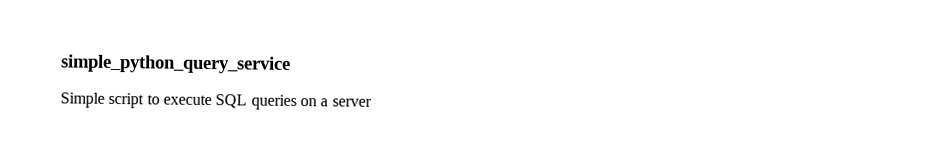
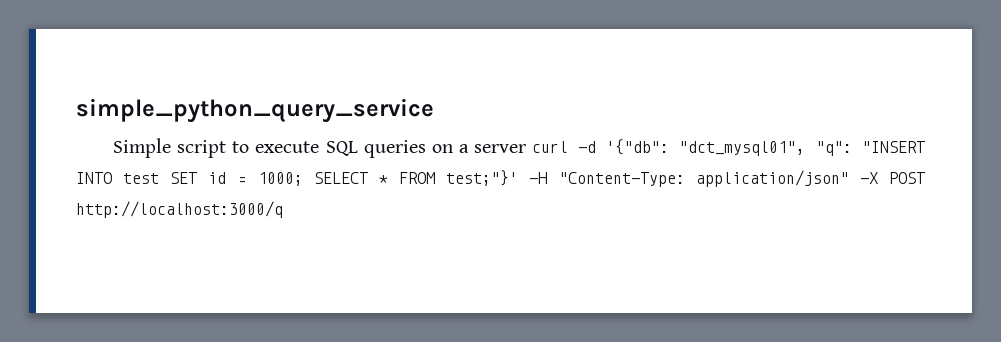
(372, 102) none -> [531,139,926,156] [76,170,925,187] [76,201,283,218] curl -d '{"db": "dct_mysql01", "q": "INSERT INTO test SET id = 1000; SELECT * FROM test;"}' -H "Content-Type: application/json" -X POST http://localhost:3000/q

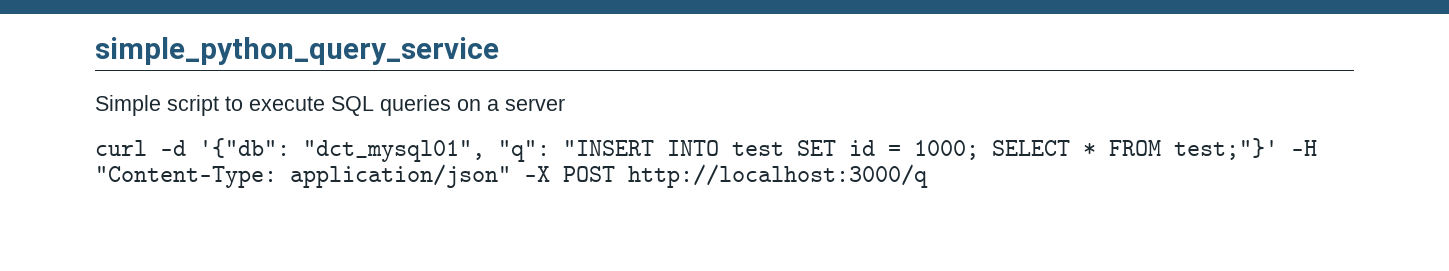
(526, 148) none -> (565, 104) //

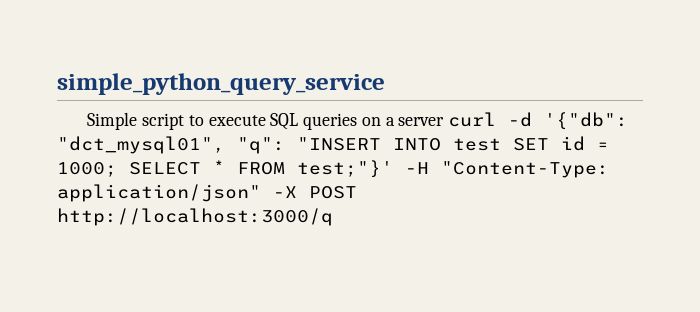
(565, 104) // -> (445, 121) none

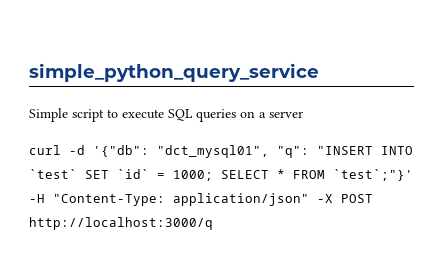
(445, 121) none -> (303, 114) //
[453,136,585,151] test SET id -> [29,169,149,179] `test` SET `id`
[297,160,393,178] test;"}' -> [333,169,413,181] `test`;"}'

